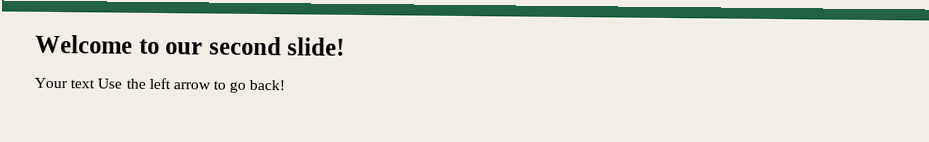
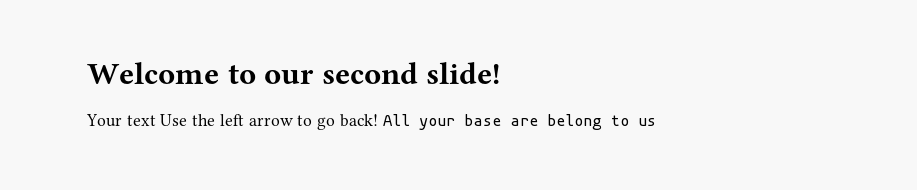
(286, 85) none -> [382,114,656,130] All your base are belong to us

